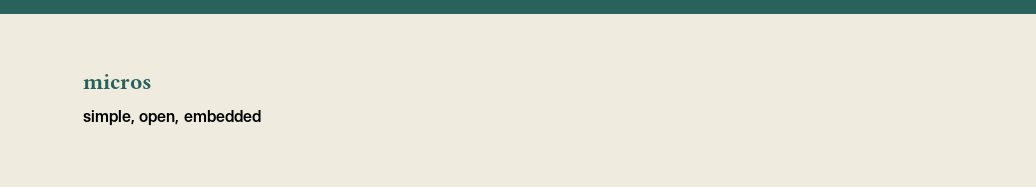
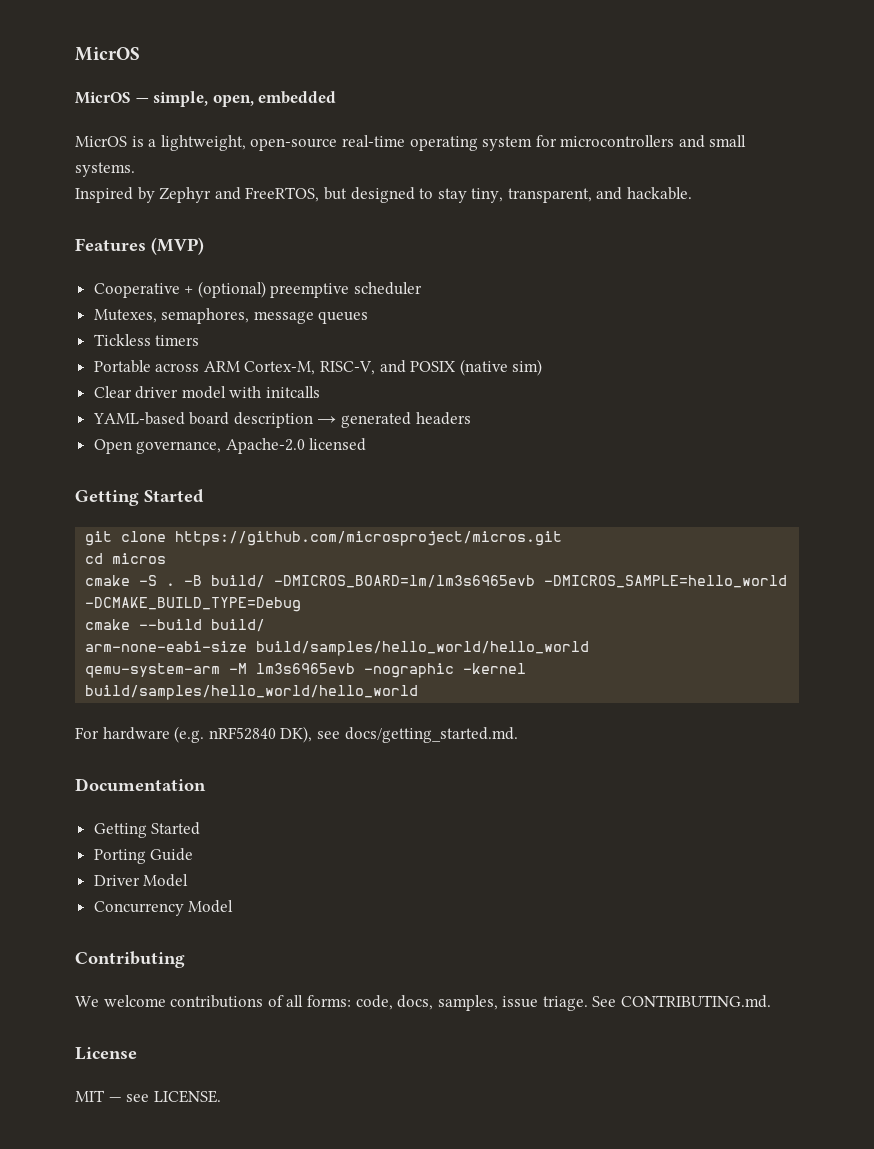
[83,74,152,89] micros // -> [75,47,140,61] [75,92,149,104] MicrOS // MicrOS —
(261, 116) none -> [75,135,747,151] [75,162,135,177] [75,187,693,203] [75,237,204,255] [93,281,423,298] [93,308,369,324] [93,334,200,346] [93,359,543,376] [93,386,321,399] [92,412,471,428] [93,438,367,454] [75,489,204,506] [85,531,563,546] [85,553,167,564] [85,575,788,588] [85,597,302,612] [85,619,266,632] [85,641,590,656] [85,663,527,678] [85,685,419,700] [75,726,518,743] [75,778,206,792] [93,822,201,838] [93,848,194,864] [93,874,189,887] [93,900,234,916] [75,951,185,968] [75,995,772,1011] [75,1047,137,1060] [75,1090,221,1103] // MicrOS is a lightweight, open-source real-time operating system for microcontrollers and small systems. // Inspired by Zephyr and FreeRTOS, but designed to stay tiny, transparent, and hackable. // Features (MVP) // Cooperative + (optional) preemptive scheduler // Mutexes, semaphores, message queues // Tickless timers // Portable across ARM Cortex-M, RISC-V, and POSIX (native sim) // Clear driver model with initcalls // YAML-based board description → generated headers // Open governance, Apache-2.0 licensed // Getting Started // git clone https://github.com/microsproject/micros.git // cd micros // cmake -S . -B build/ -DMICROS_BOARD=lm/lm3s6965evb -DMICROS_SAMPLE=hello_world -DCMAKE_BUILD_TYPE=Debug // cmake --build build/ // arm-none-eabi-size build/samples/hello_world/hello_world // qemu-system-arm -M lm3s6965evb -nographic -kernel build/samples/hello_world/hello_world // For hardware (e.g. nRF52840 DK), see docs/getting_started.md. // Documentation // Getting Started // Porting Guide // Driver Model // Concurrency Model // Contributing // We welcome contributions of all forms: code, docs, samples, issue triage. See CONTRIBUTING.md. // License // MIT — see LICENSE.

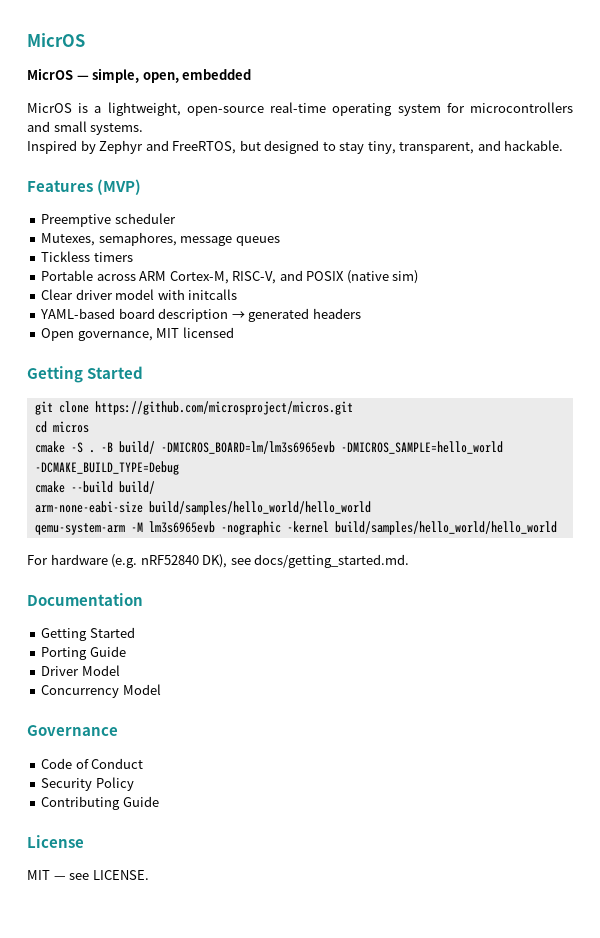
[93,281,350,298] Cooperative + (optional) preemptive -> [41,214,112,227] Preemptive
[225,438,305,454] Apache-2.0 -> [156,328,180,338] MIT
[75,951,185,968] [75,995,772,1011] Contributing // We welcome contributions of all forms: code, docs, samples, issue triage. See CONTRIBUTING.md. -> [27,725,118,736] [41,758,144,769] [41,777,134,791] [41,796,159,810] Governance // Code of Conduct // Security Policy // Contributing Guide

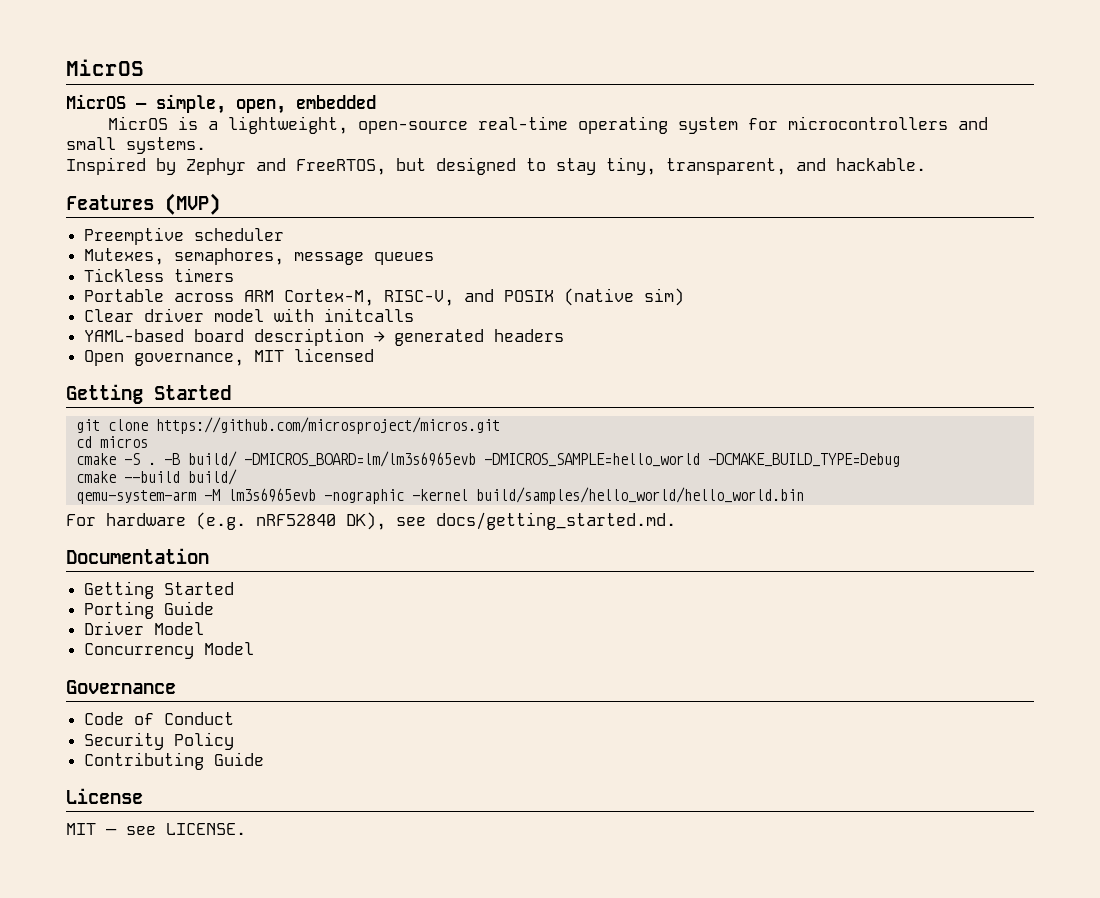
[34,501,371,515] // arm-none-eabi-size build/samples/hello_world/hello_world -> (237, 477) none
[334,521,557,535] build/samples/hello_world/hello_world -> [475,487,804,504] build/samples/hello_world/hello_world.bin

